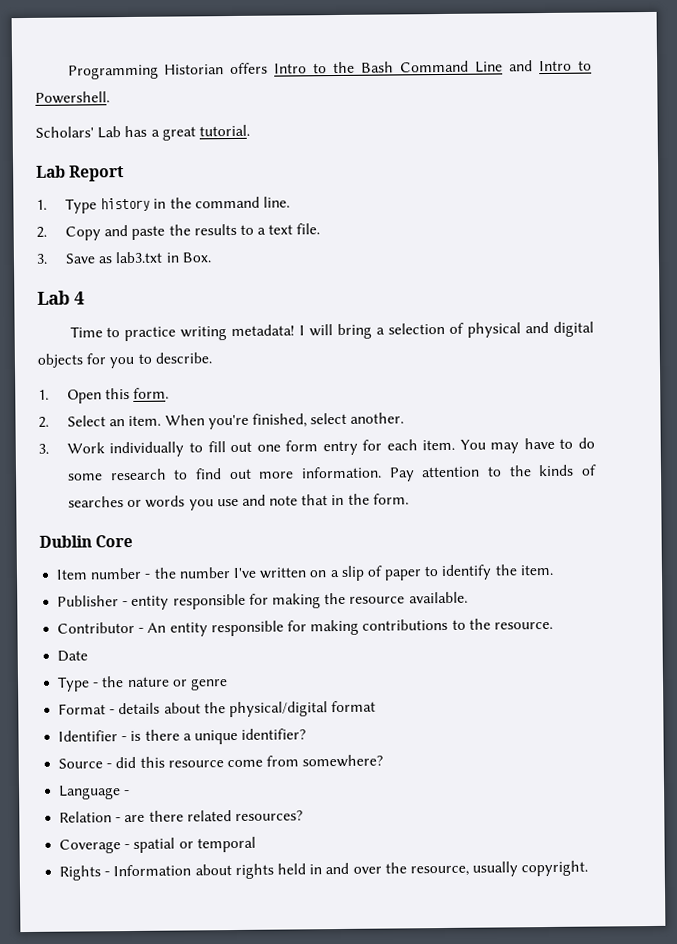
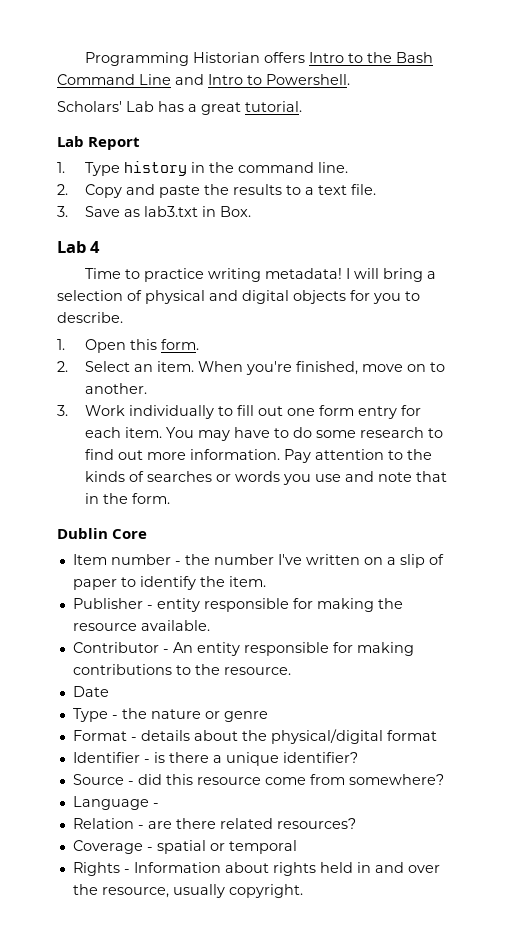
[310,412,348,425] select -> [362,362,446,372] move on to

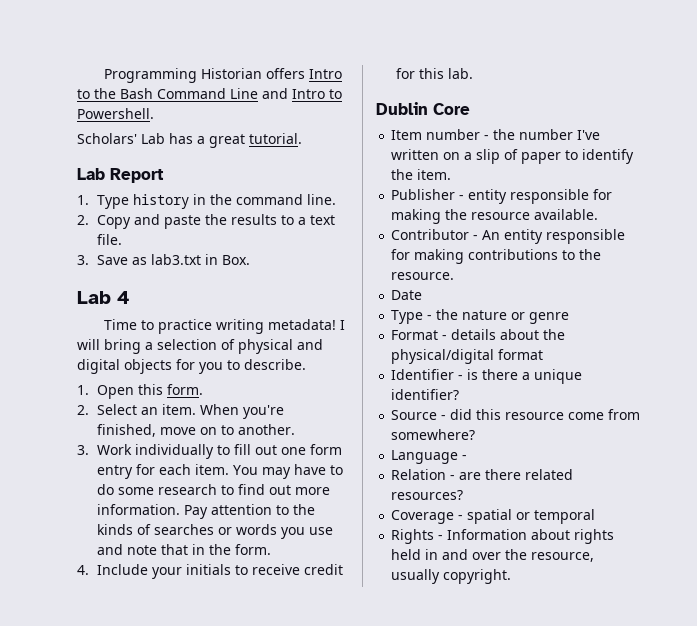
(171, 498) none -> [77,564,344,579] [396,68,474,79] // 4. Include your initials to receive credit for this lab.

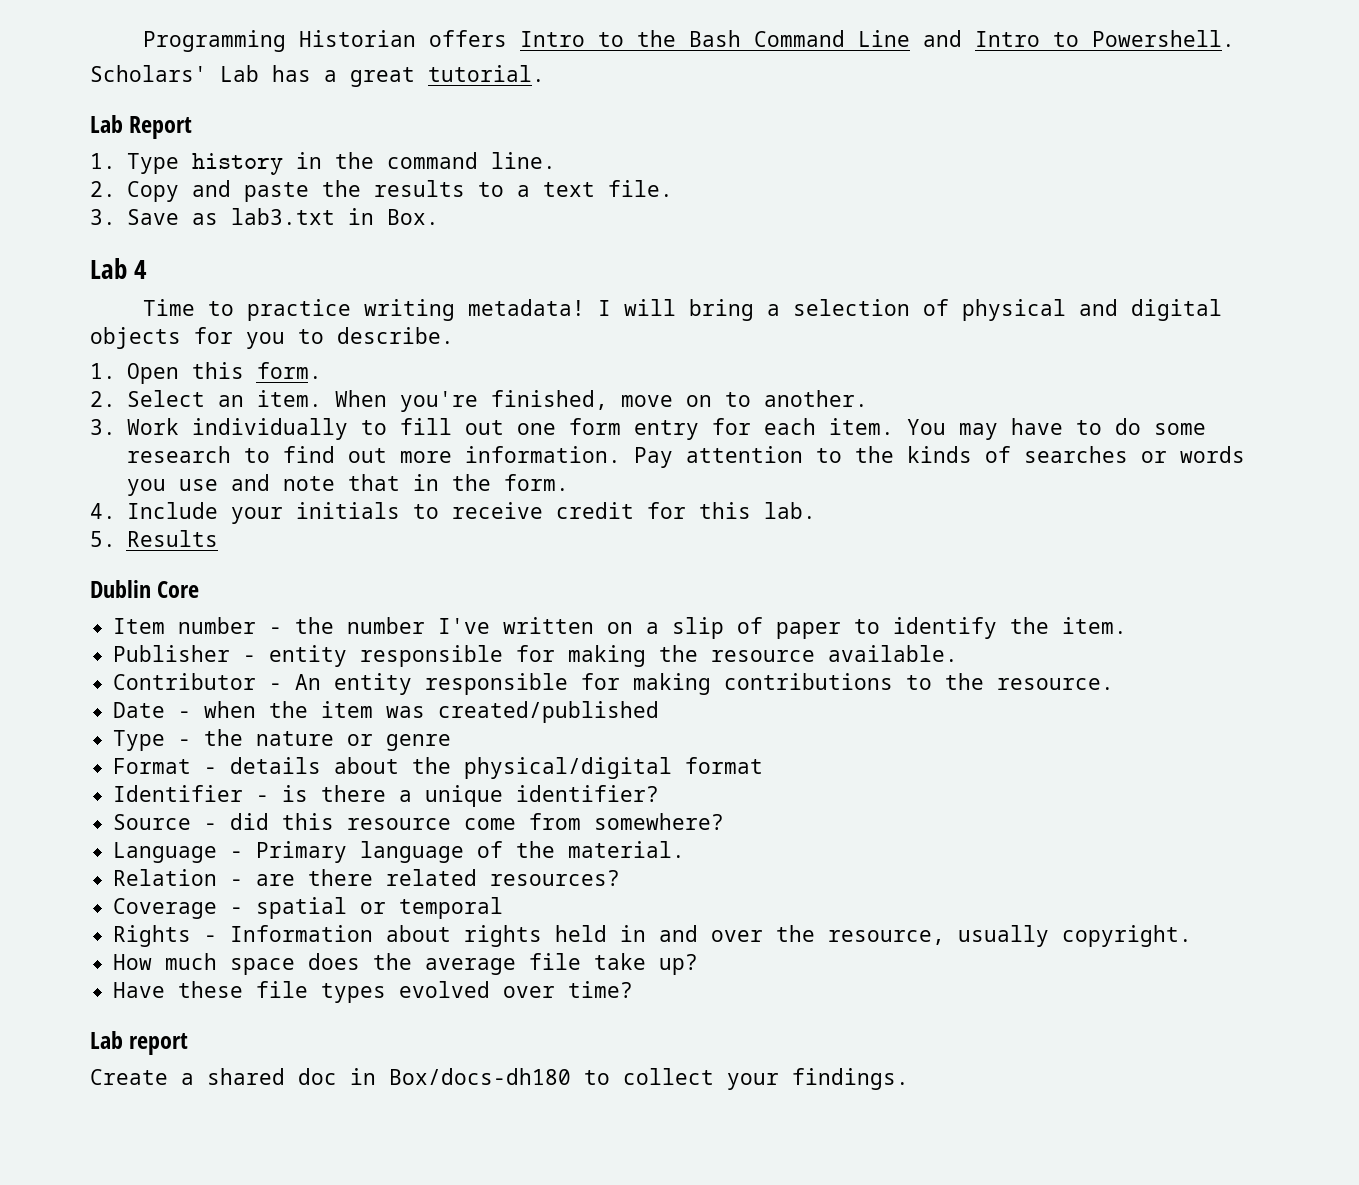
(474, 73) none -> [90,530,218,547] // 5. Results
(423, 295) none -> [178,701,660,723] - when the item was created/published
(468, 457) none -> [256,841,686,863] Primary language of the material.
(512, 576) none -> [113,953,699,975] [113,981,634,1003] [90,1031,189,1055] [90,1068,909,1090] // How much space does the average file take up? // Have these file types evolved over time? // Lab report // Create a shared doc in Box/docs-dh180 to collect your findings.

